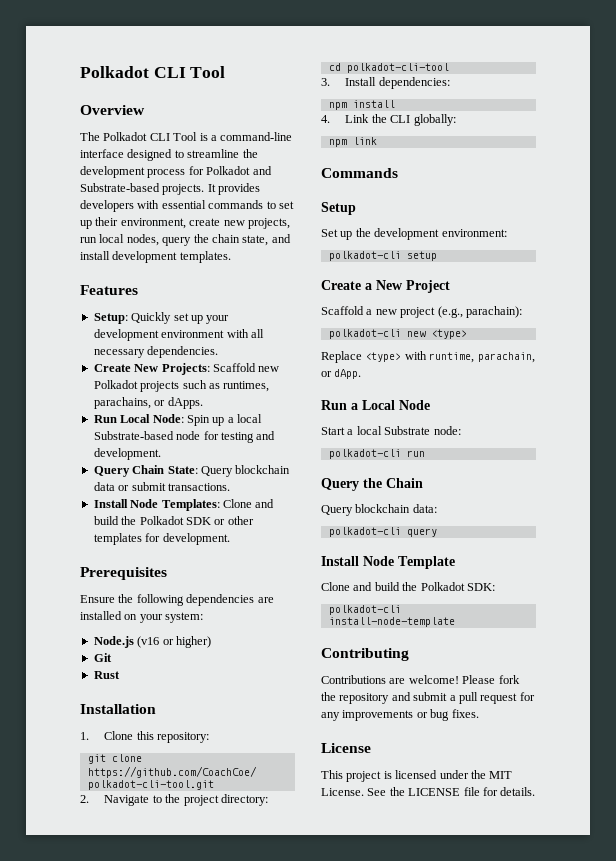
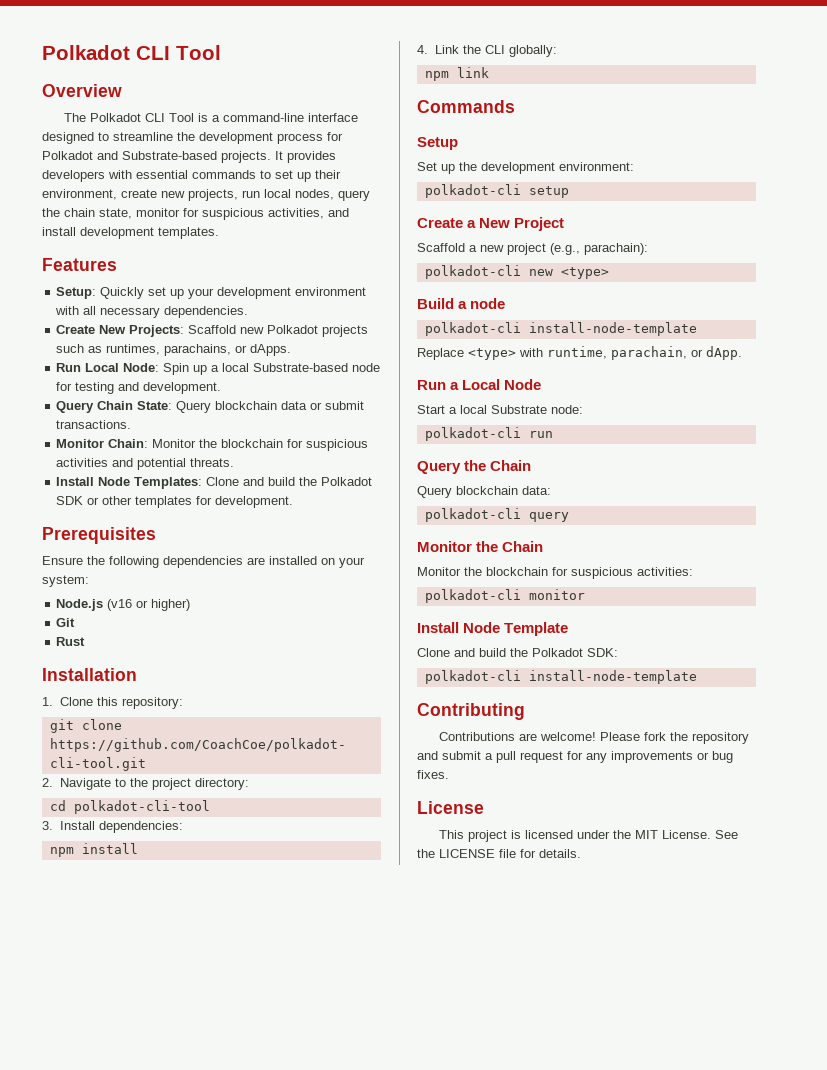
(269, 240) none -> [136,208,324,220] monitor for suspicious activities,
(230, 487) none -> [56,439,369,451] [56,458,235,470] // Monitor Chain: Monitor the blockchain for suspicious activities and potential threats.
(467, 334) none -> [417,298,506,309] [424,322,697,336] // Build a node // polkadot-cli install-node-template
(437, 532) none -> [417,541,544,552] [417,567,693,579] [424,589,585,603] // Monitor the Chain // Monitor the blockchain for suspicious activities: // polkadot-cli monitor

